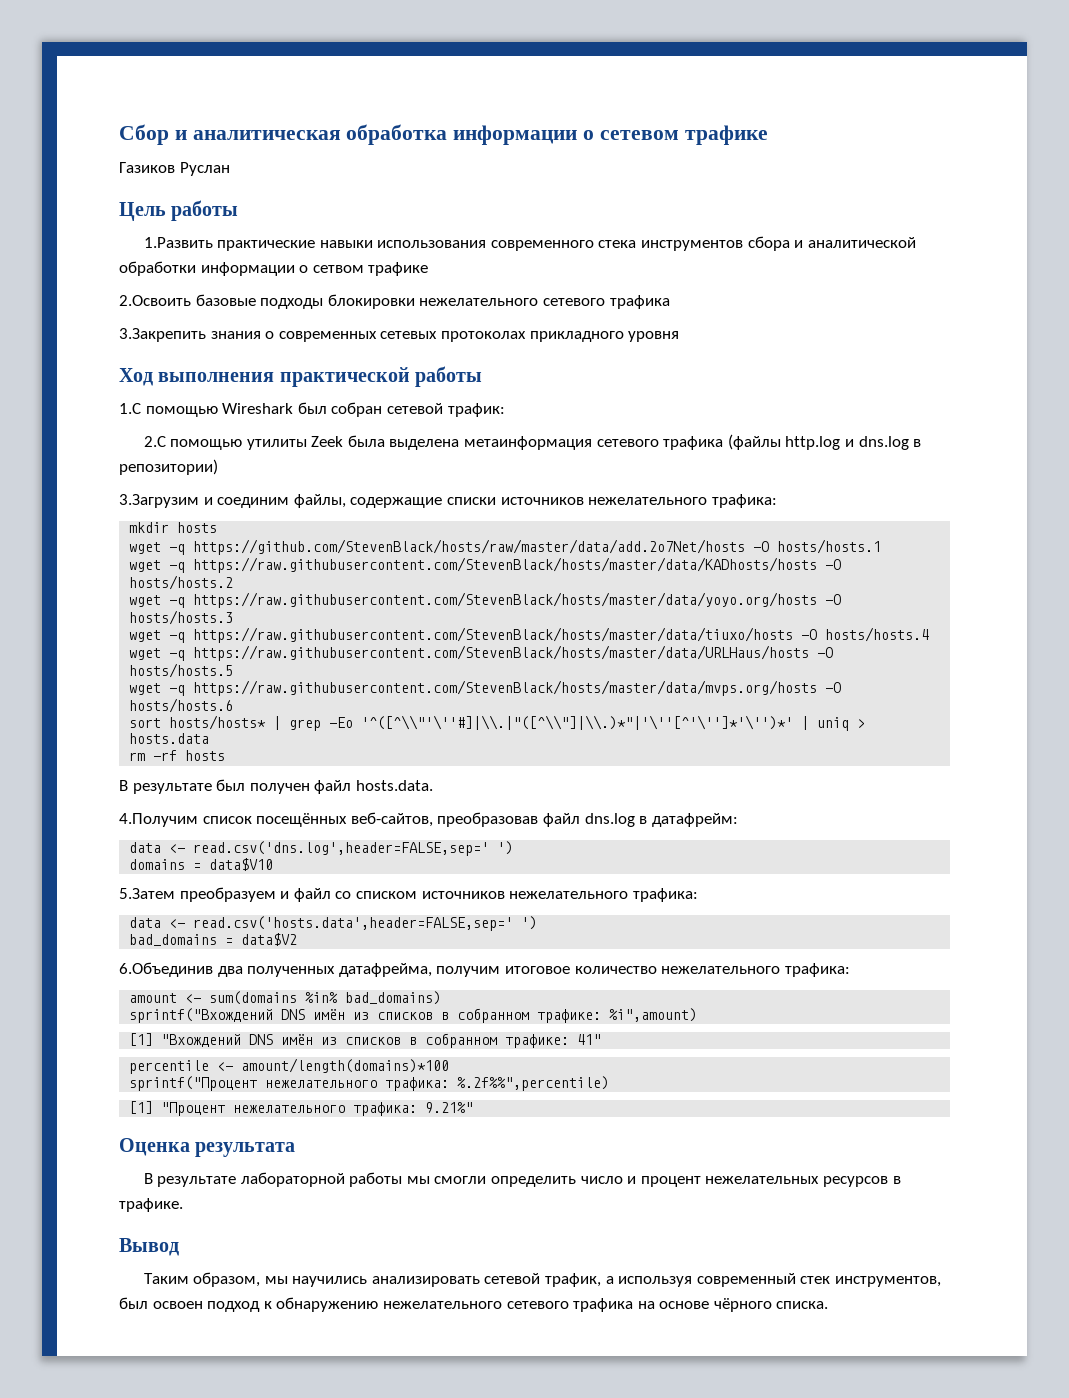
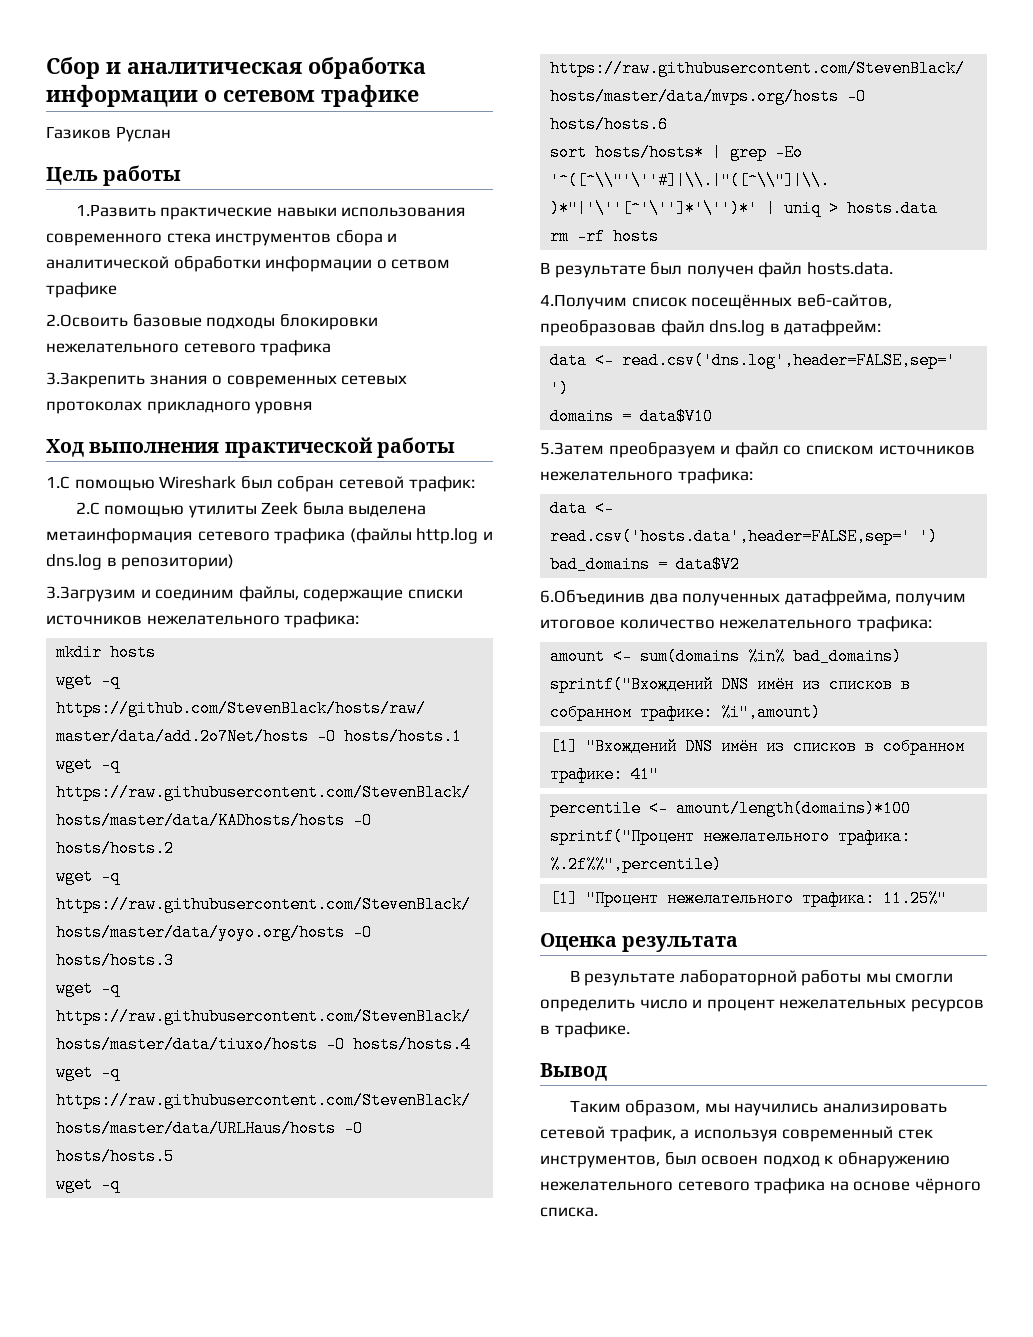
[425,1102,474,1113] 9.21%" -> [883,890,948,907] 11.25%"

